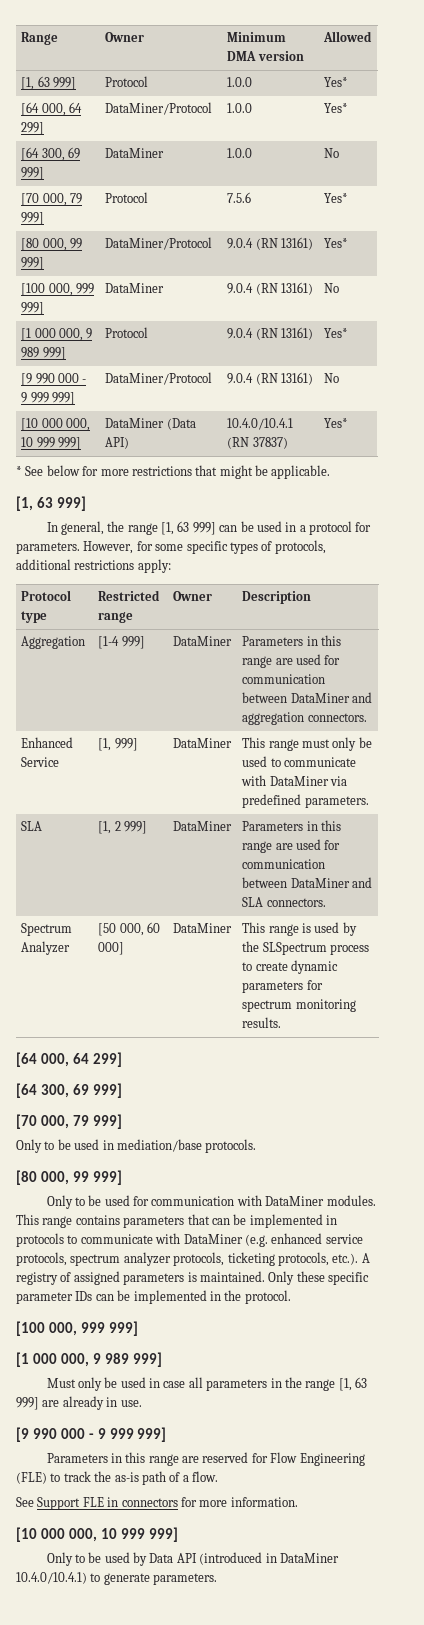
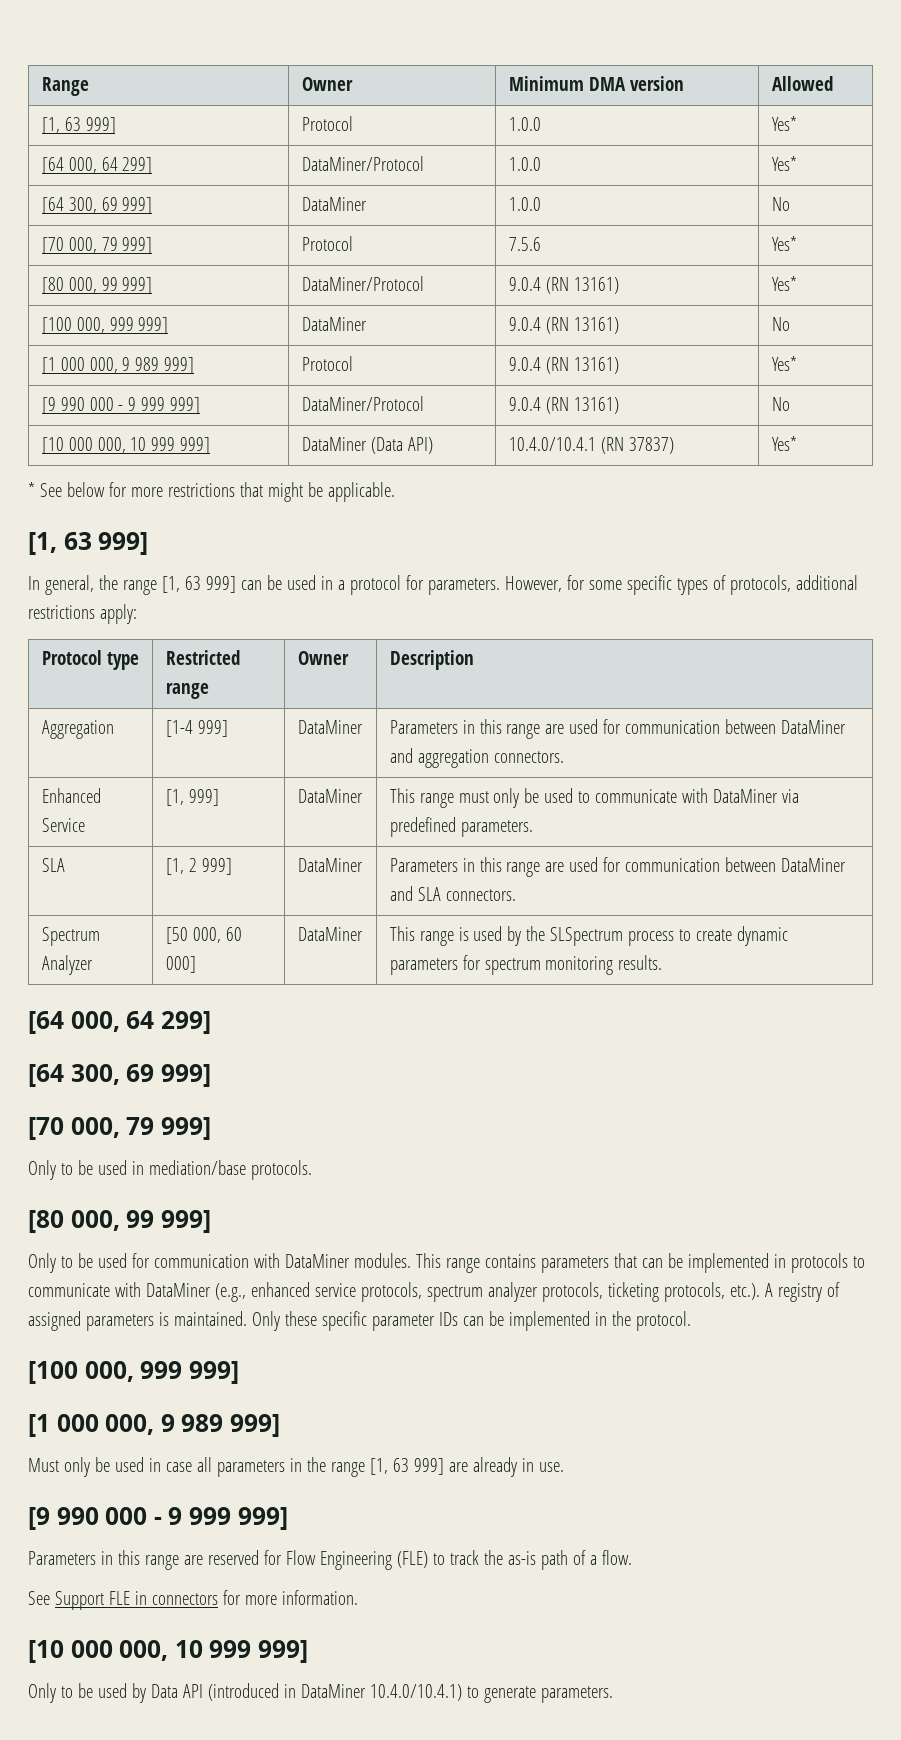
[244,1234,268,1247] (e.g. -> [214,1283,246,1302] (e.g.,

